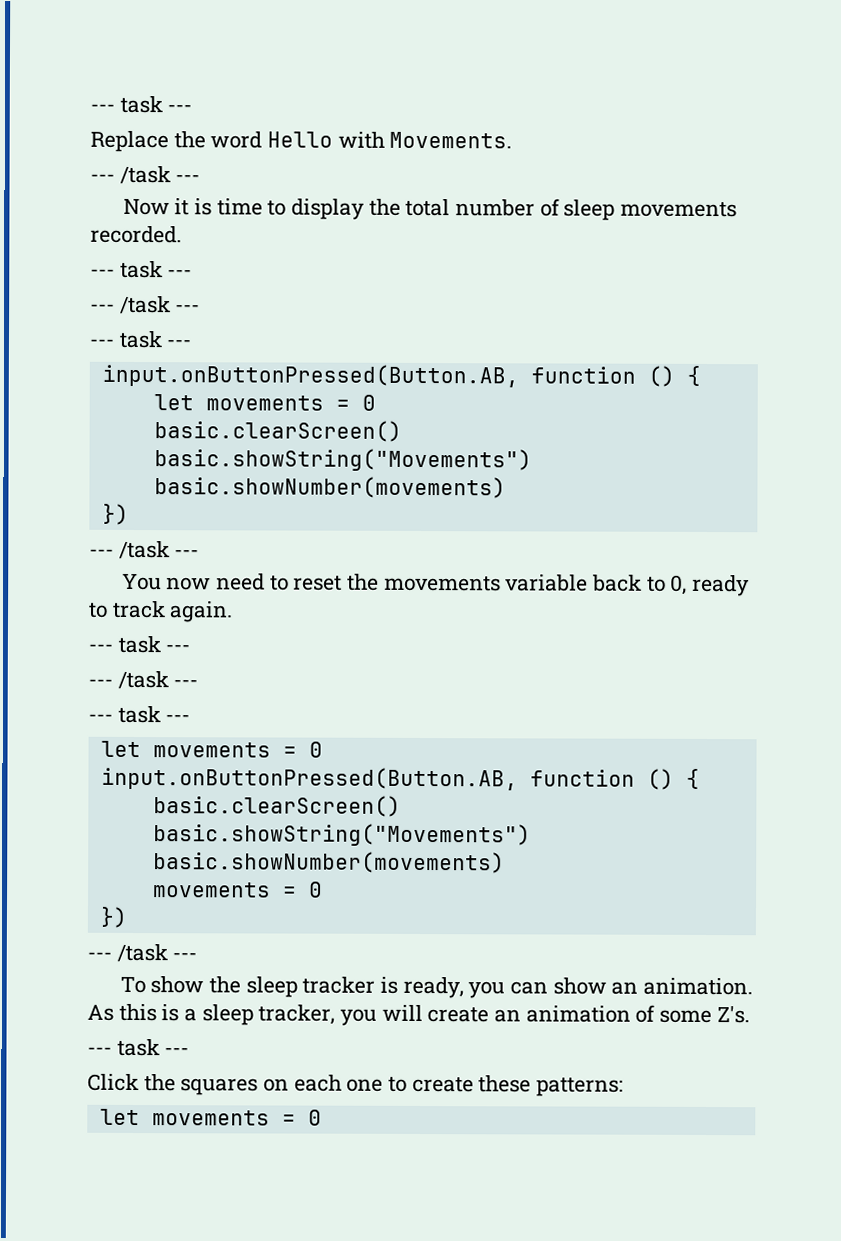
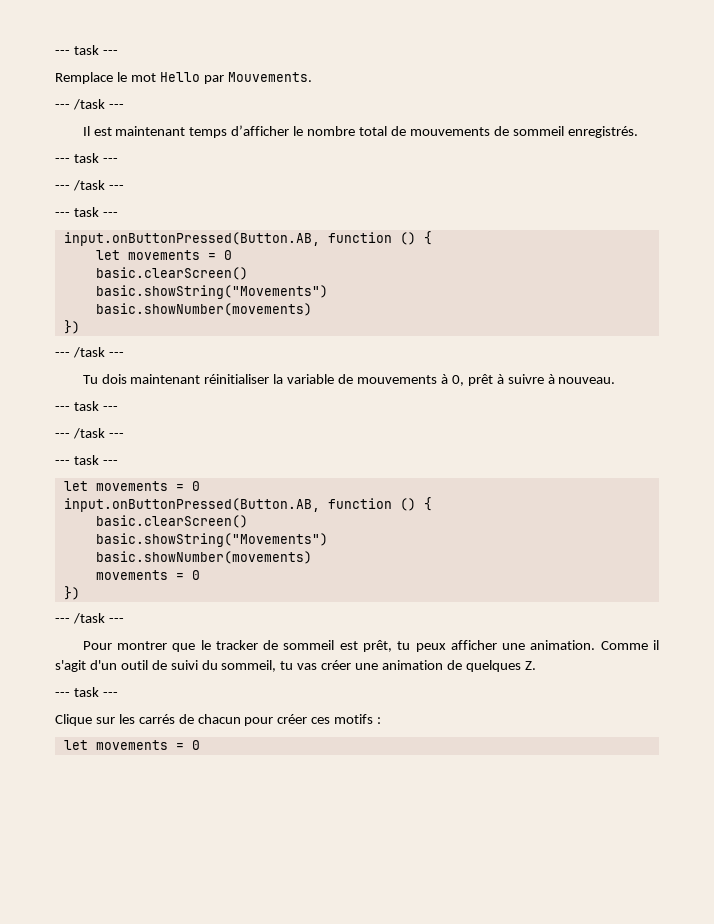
[90,95,193,114] [90,130,513,153] [90,165,201,185] [122,198,738,221] [90,225,182,244] --- task --- // Replace the word Hello with Movements. // --- /task --- // Now it is time to display the total number of sleep movements recorded. -> [55,45,118,55] [55,72,312,84] [55,99,124,110] [82,125,638,138] --- task --- // Remplace le mot Hello par Mouvements. // --- /task --- // Il est maintenant temps d’afficher le nombre total de mouvements de sommeil enregistrés.
[121,573,751,597] [89,600,234,623] You now need to reset the movements variable back to 0, ready to track again. -> [82,374,616,386] Tu dois maintenant réinitialiser la variable de mouvements à 0, prêt à suivre à nouveau.
[119,976,754,999] [87,1003,750,1026] [87,1038,190,1057] [87,1073,624,1097] To show the sleep tracker is ready, you can show an animation. As this is a sleep tracker, you will create an animation of some Z's. // --- task --- // Click the squares on each one to create these patterns: -> [82,640,659,652] [55,660,536,672] [55,687,118,697] [55,714,382,726] Pour montrer que le tracker de sommeil est prêt, tu peux afficher une animation. Comme il s'agit d'un outil de suivi du sommeil, tu vas créer une animation de quelques Z. // --- task --- // Clique sur les carrés de chacun pour créer ces motifs :

